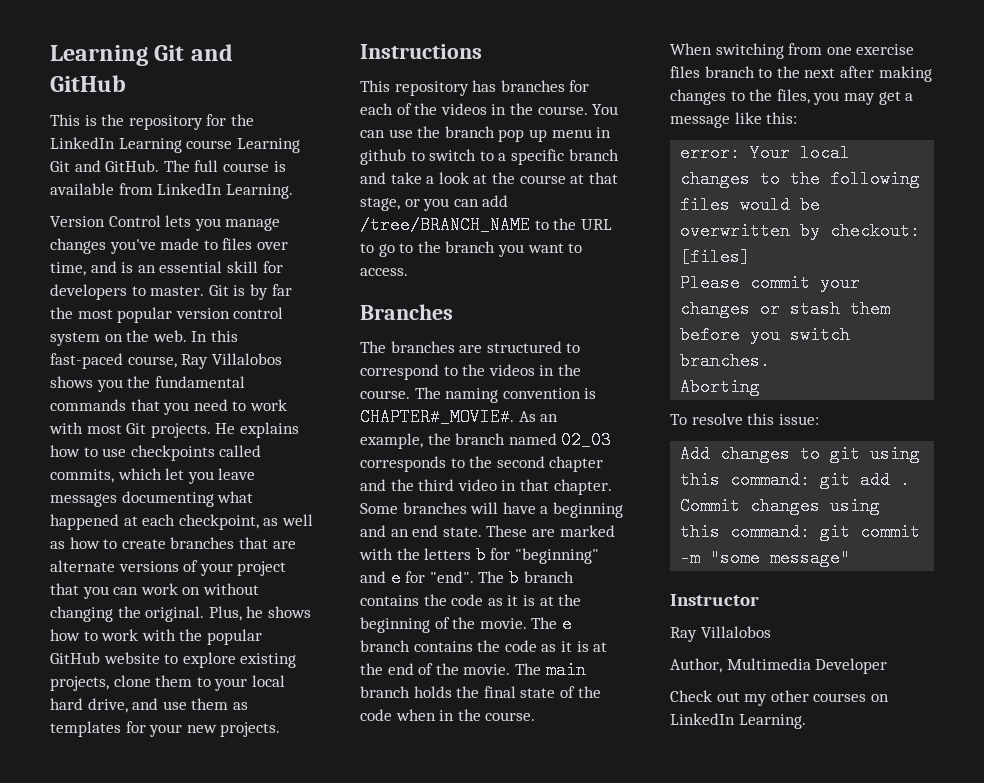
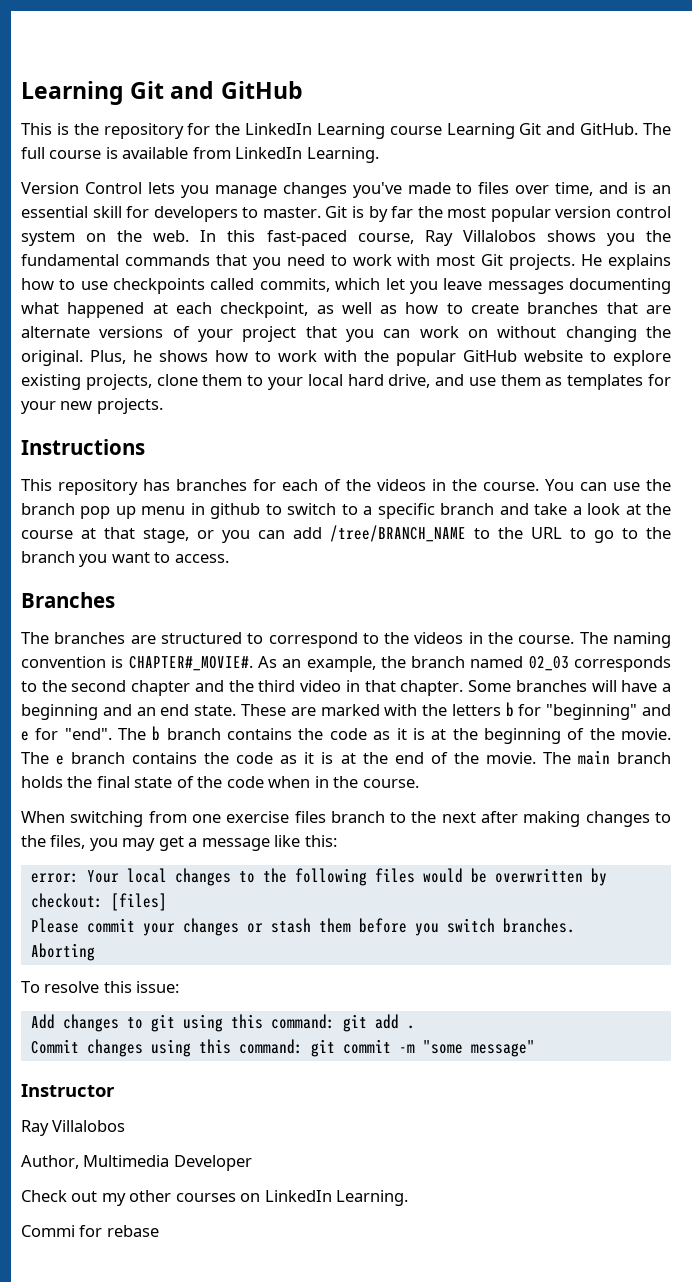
(806, 721) none -> [21,1225,159,1237] // Commi for rebase

